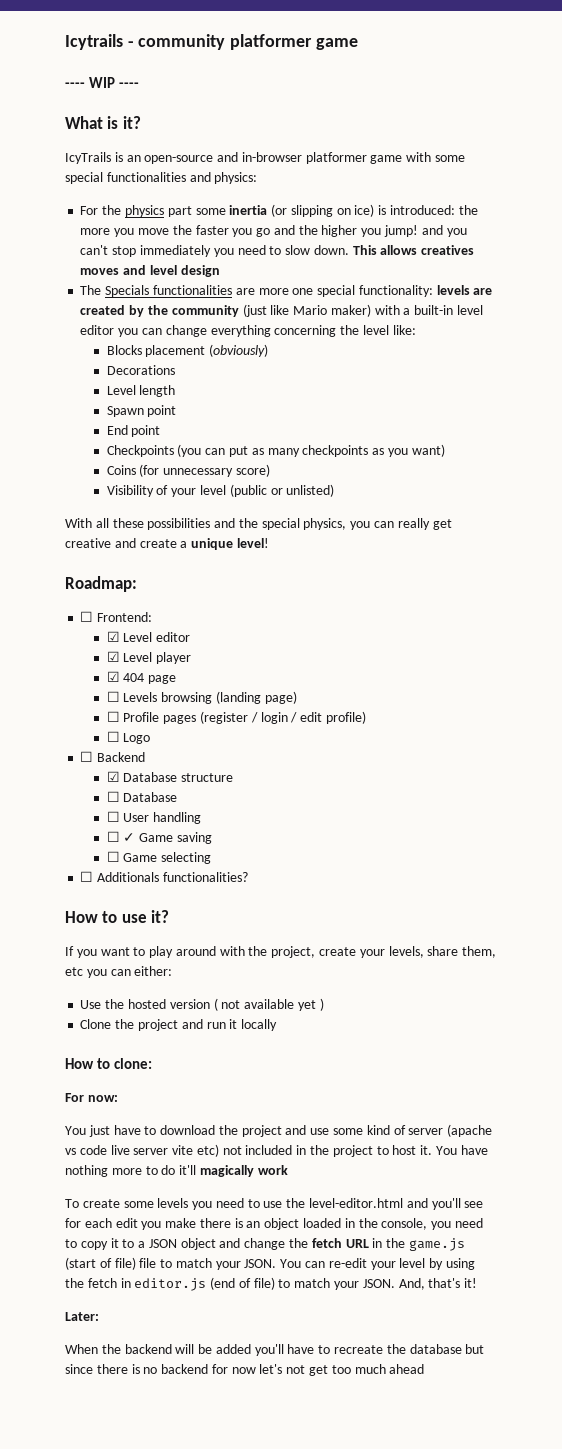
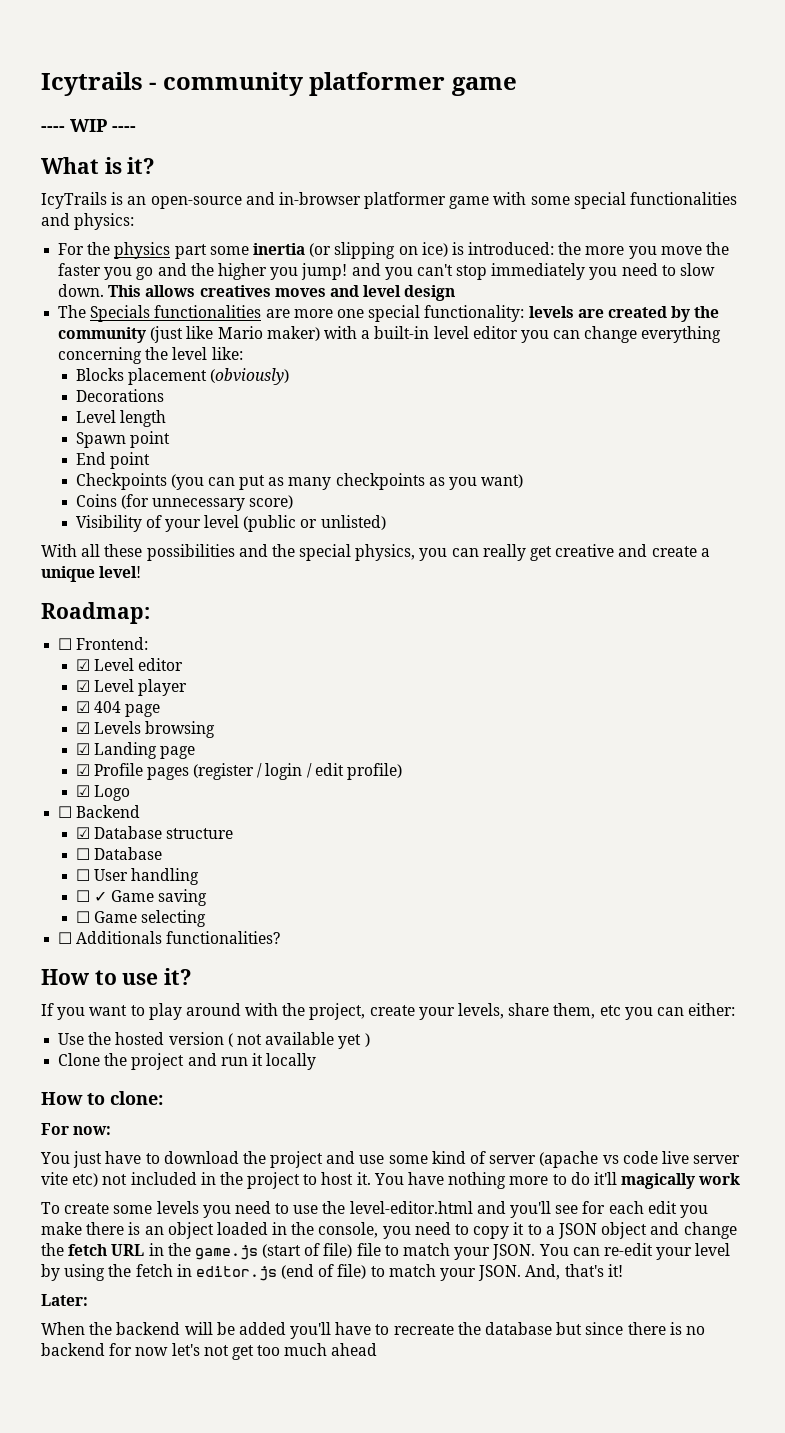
[106,691,120,702] ☐ -> [75,722,90,734] ☑
[216,691,297,704] [106,711,120,722] (landing page) // ☐ -> [75,742,195,759] [75,764,90,776] // ☑ Landing page // ☑
[106,731,120,742] ☐ -> [75,785,90,797] ☑

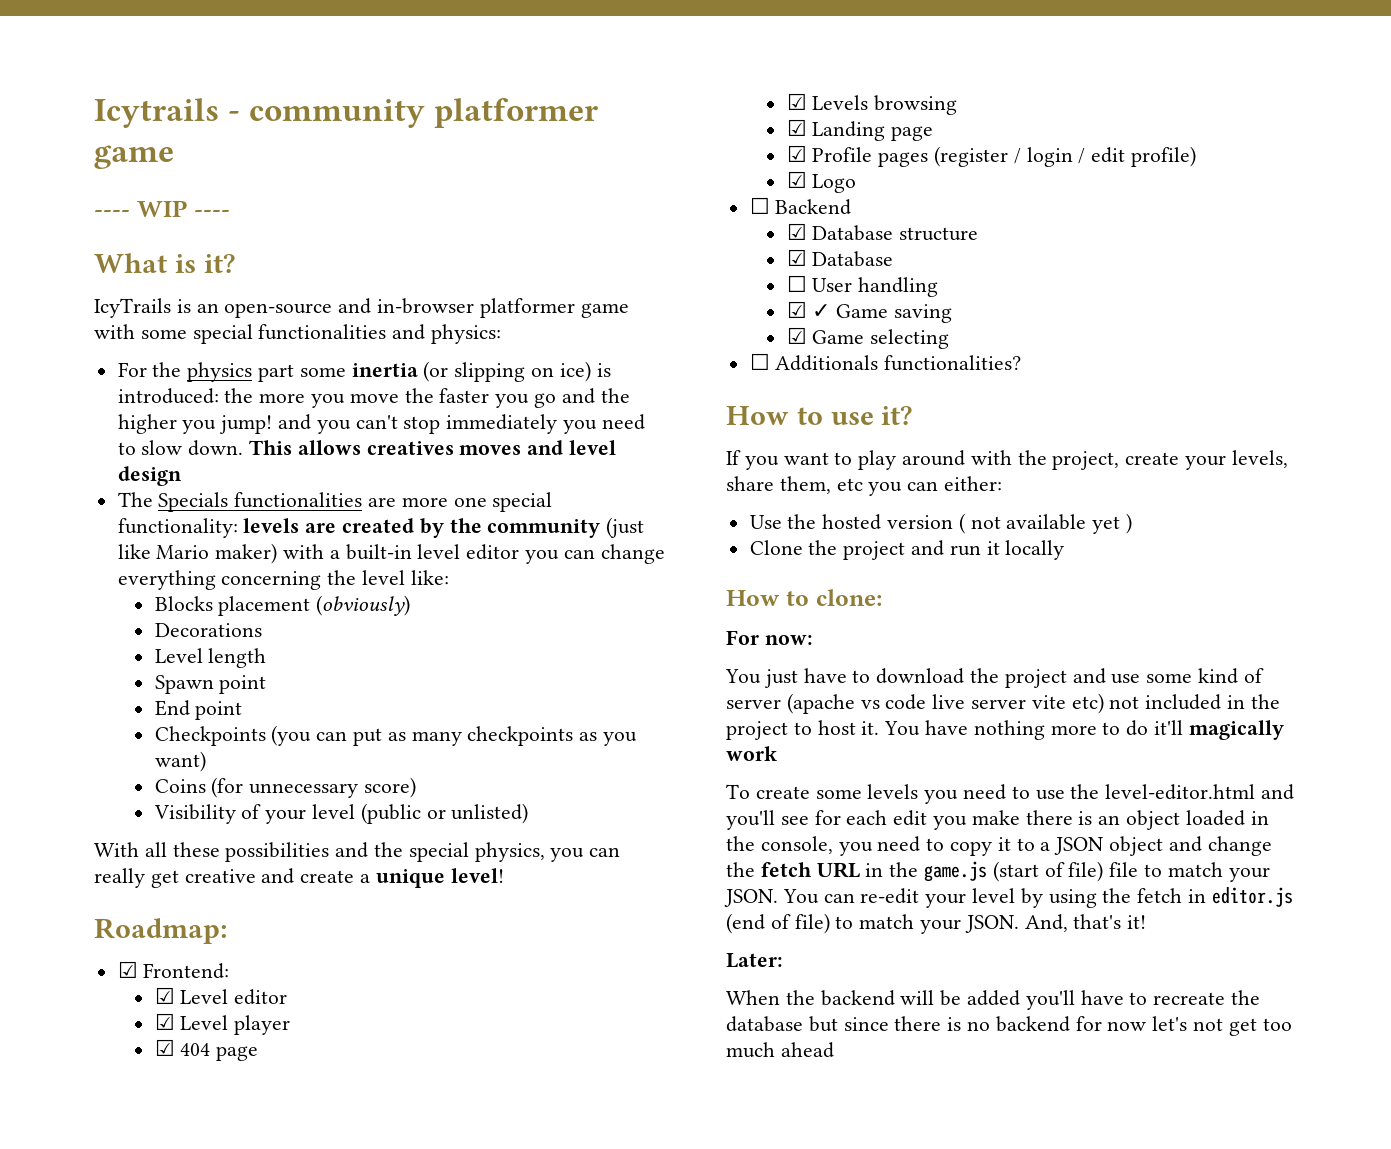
[58,638,73,650] ☐ -> [117,961,138,978] ☑
[75,848,90,860] ☐ -> [786,249,807,266] ☑
[75,890,90,902] ☐ -> [786,301,807,318] ☑
[75,911,90,923] ☐ -> [786,327,807,344] ☑

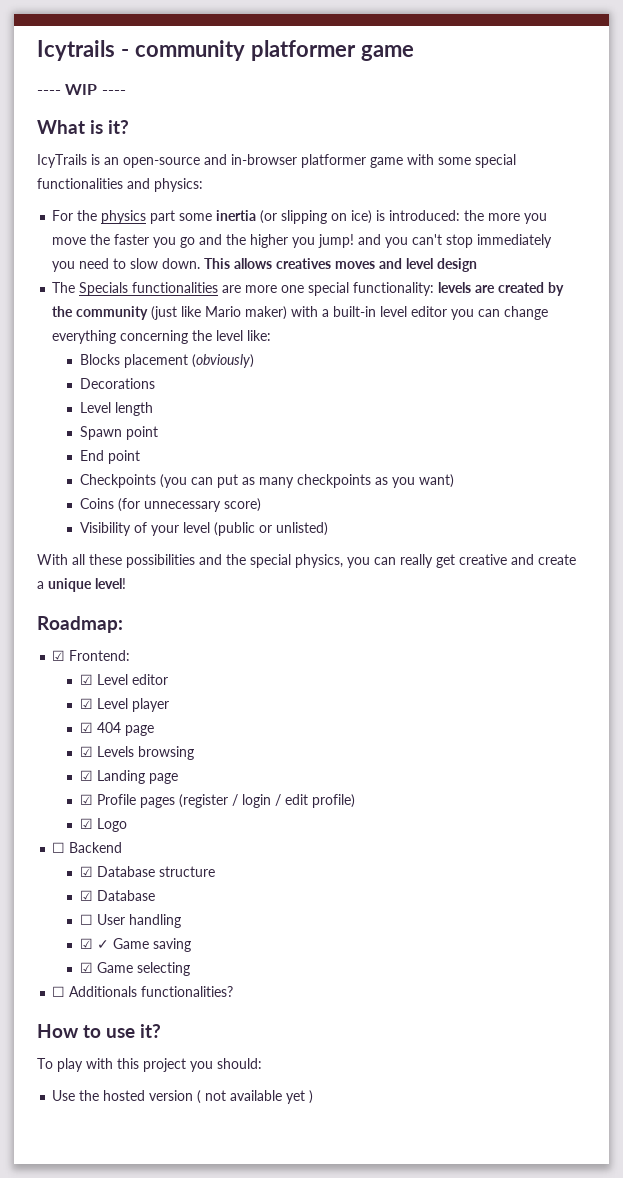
[726,450,1288,470] [726,476,1003,496] If you want to play around with the project, create your levels, share them, etc you can either: -> [37,1058,262,1072] To play with this project you should:
[749,540,1065,560] [726,589,882,606] [726,630,813,645] [725,668,1264,688] [726,693,1280,714] [726,720,1284,740] [726,746,777,761] [726,784,1295,804] [726,810,1269,830] [726,836,1272,856] [726,861,1270,882] [724,887,1293,908] [726,913,1147,934] [726,953,783,968] [726,990,1261,1010] [726,1016,1292,1036] [726,1042,834,1058] // Clone the project and run it locally // How to clone: // For now: // You just have to download the project and use some kind of server (apache vs code live server vite etc) not included in the project to host it. You have nothing more to do it'll magically work // To create some levels you need to use the level-editor.html and you'll see for each edit you make there is an object loaded in the console, you need to copy it to a JSON object and change the fetch URL in the game.js (start of file) file to match your JSON. You can re-edit your level by using the fetch in editor.js (end of file) to match your JSON. And, that's it! // Later: // When the backend will be added you'll have to recreate the database but since there is no backend for now let's not get too much ahead -> (314, 1097) none

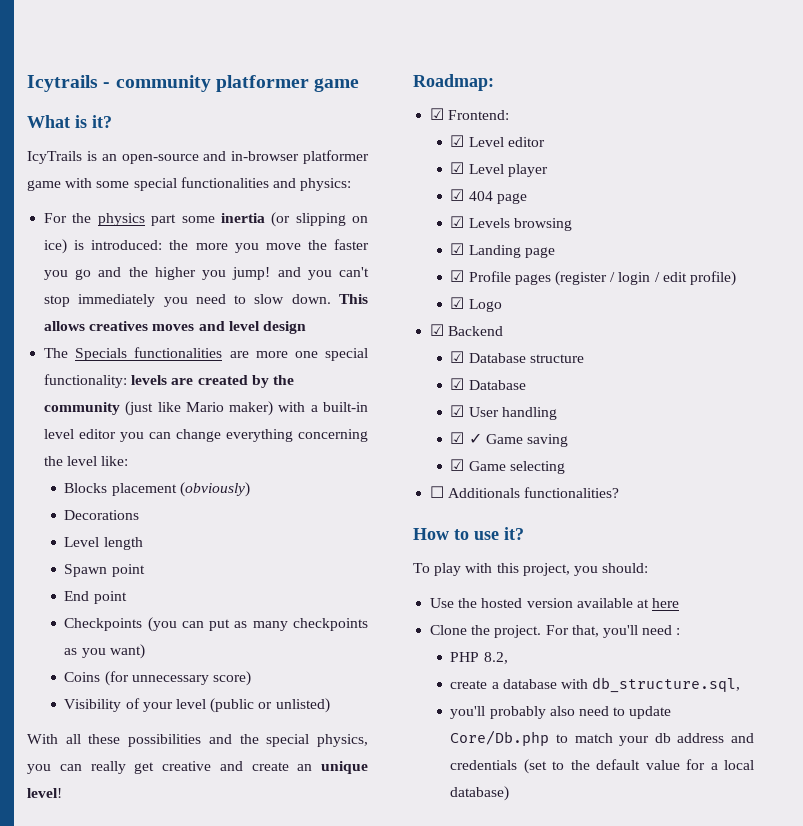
[37,84,126,95] // ---- WIP ---- -> (360, 85) none
[37,581,44,589] a -> [297,764,313,771] an
[52,842,66,853] ☐ -> [430,324,445,336] ☑
[79,914,93,925] ☐ -> [450,405,465,417] ☑
[143,1058,186,1072] project -> [522,563,570,576] project,
[197,1090,314,1104] ( not available yet ) -> [576,598,680,608] [430,625,681,638] [450,652,508,664] [450,677,741,693] [450,706,672,719] [450,730,754,746] [450,759,754,774] [450,786,510,801] available at here // Clone the project. For that, you'll need : // PHP 8.2, // create a database with db_structure.sql, // you'll probably also need to update Core/Db.php to match your db address and credentials (set to the default value for a local database)

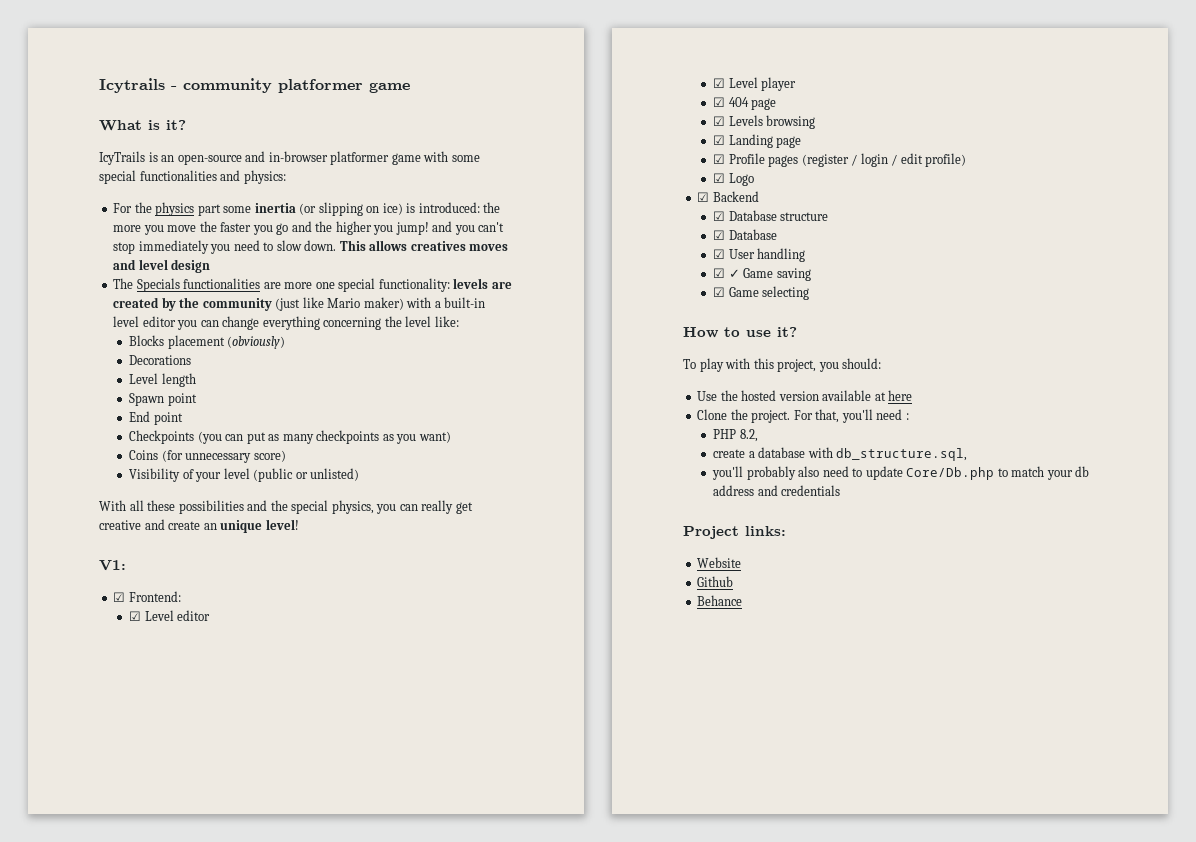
[413,74,494,91] Roadmap: -> [99,560,126,571] V1:
[430,486,620,498] // ☐ Additionals functionalities? -> (810, 293) none
[523,759,754,774] [450,786,510,801] (set to the default value for a local database) -> [683,526,786,539] [697,557,742,568] [697,576,734,587] [697,595,743,606] // Project links: // Website // Github // Behance

